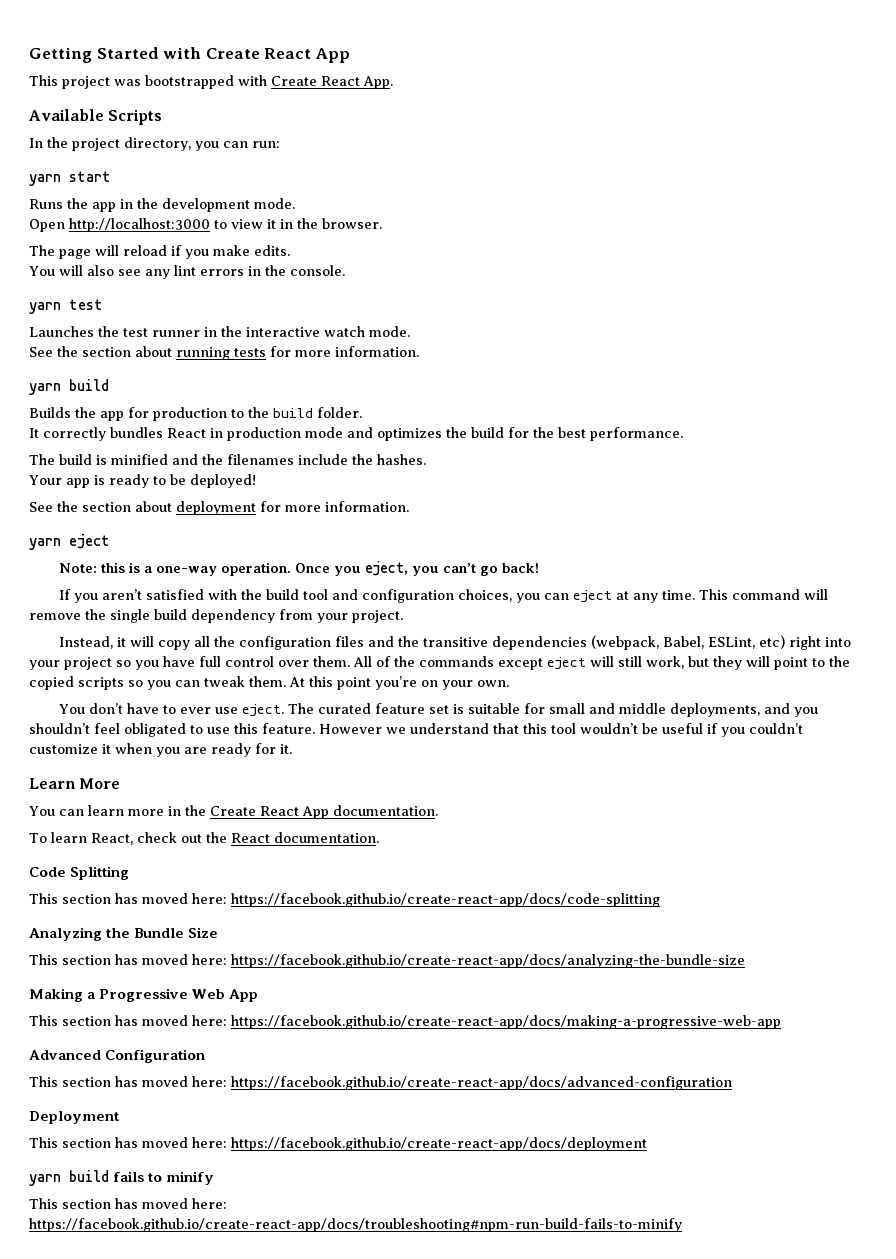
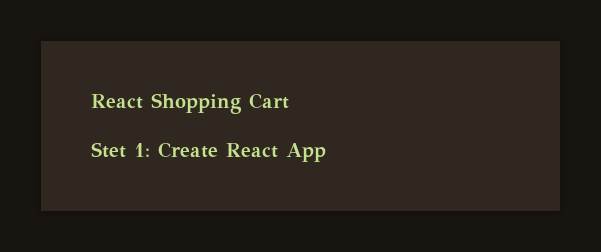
[29,47,350,63] [29,75,393,89] [29,109,163,125] [29,137,280,151] [29,171,111,186] [29,198,295,212] [29,218,382,232] [29,245,290,259] [29,265,345,279] [29,299,103,314] [29,326,410,337] [29,346,419,360] [29,379,109,395] [29,407,362,421] [29,427,683,441] [29,454,426,465] [29,474,256,488] [29,501,409,515] [29,534,110,550] [58,561,539,576] [58,589,828,603] [29,609,403,623] [58,635,851,650] [29,656,850,670] [29,676,509,690] [58,703,818,717] [29,723,803,737] [29,743,292,757] [29,778,121,789] [29,805,438,819] [29,832,379,845] [29,866,130,880] [29,893,660,907] [29,927,219,941] [29,954,745,968] [29,988,259,1002] [29,1015,781,1029] [29,1049,206,1063] [29,1076,732,1090] [29,1111,119,1124] [29,1137,647,1151] [29,1170,215,1186] [29,1198,227,1209] [29,1218,682,1232] Getting Started with Create React App // This project was bootstrapped with Create React App. // Available Scripts // In the project directory, you can run: // yarn start // Runs the app in the development mode. // Open http://localhost:3000 to view it in the browser. // The page will reload if you make edits. // You will also see any lint errors in the console. // yarn test // Launches the test runner in the interactive watch mode. // See the section about running tests for more information. // yarn build // Builds the app for production to the build folder. // It correctly bundles React in production mode and optimizes the build for the best performance. // The build is minified and the filenames include the hashes. // Your app is ready to be deployed! // See the section about deployment for more information. // yarn eject // Note: this is a one-way operation. Once you eject, you can’t go back! // If you aren’t satisfied with the build tool and configuration choices, you can eject at any time. This command will remove the single build dependency from your project. // Instead, it will copy all the configuration files and the transitive dependencies (webpack, Babel, ESLint, etc) right into your project so you have full control over them. All of the commands except eject will still work, but they will point to the copied scripts so you can tweak them. At this point you’re on your own. // You don’t have to ever use eject. The curated feature set is suitable for small and middle deployments, and you shouldn’t feel obligated to use this feature. However we understand that this tool wouldn’t be useful if you couldn’t customize it when you are ready for it. // Learn More // You can learn more in the Create React App documentation. // To learn React, check out the React documentation. // Code Splitting // This section has moved here: https://facebook.github.io/create-react-app/docs/code-splitting // Analyzing the Bundle Size // This section has moved here: https://facebook.github.io/create-react-app/docs/analyzing-the-bundle-size // Making a Progressive Web App // This section has moved here: https://facebook.github.io/create-react-app/docs/making-a-progressive-web-app // Advanced Configuration // This section has moved here: https://facebook.github.io/create-react-app/docs/advanced-configuration // Deployment // This section has moved here: https://facebook.github.io/create-react-app/docs/deployment // yarn build fails to minify // This section has moved here: https://facebook.github.io/create-react-app/docs/troubleshooting#npm-run-build-fails-to-minify -> [91,93,289,114] [91,142,326,162] React Shopping Cart // Stet 1: Create React App

